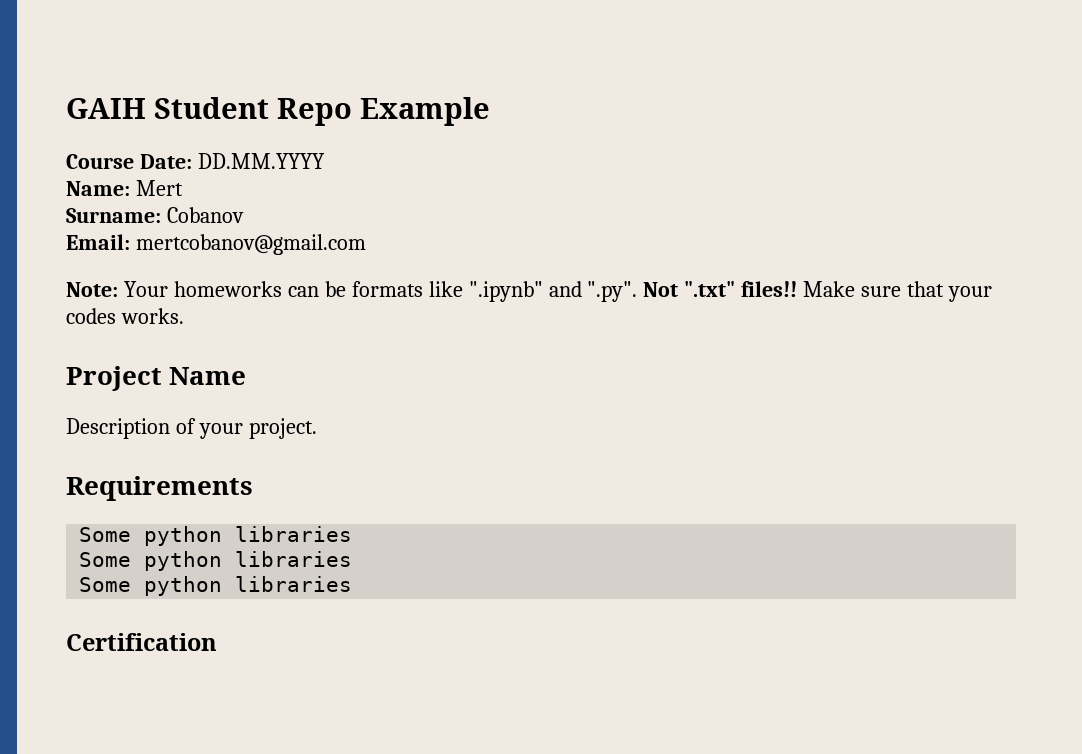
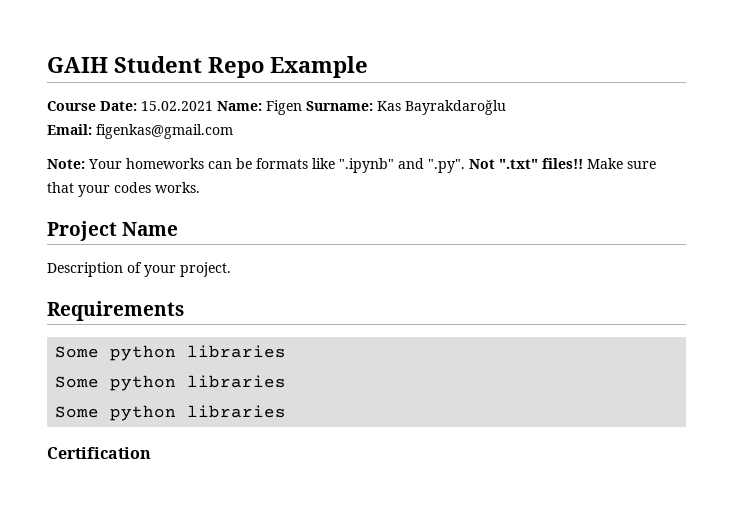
[197,153,325,169] [66,180,183,196] [66,207,244,223] DD.MM.YYYY // Name: Mert // Surname: Cobanov -> [141,99,506,115] 15.02.2021 Name: Figen Surname: Kas Bayrakdaroğlu
[135,234,366,255] mertcobanov@gmail.com -> [96,124,233,139] figenkas@gmail.com

